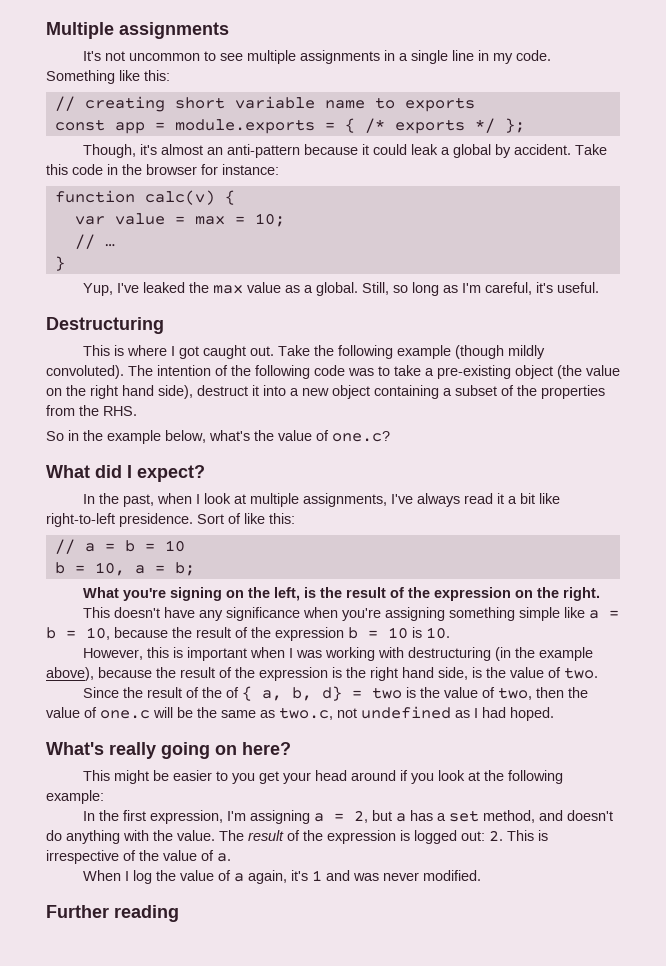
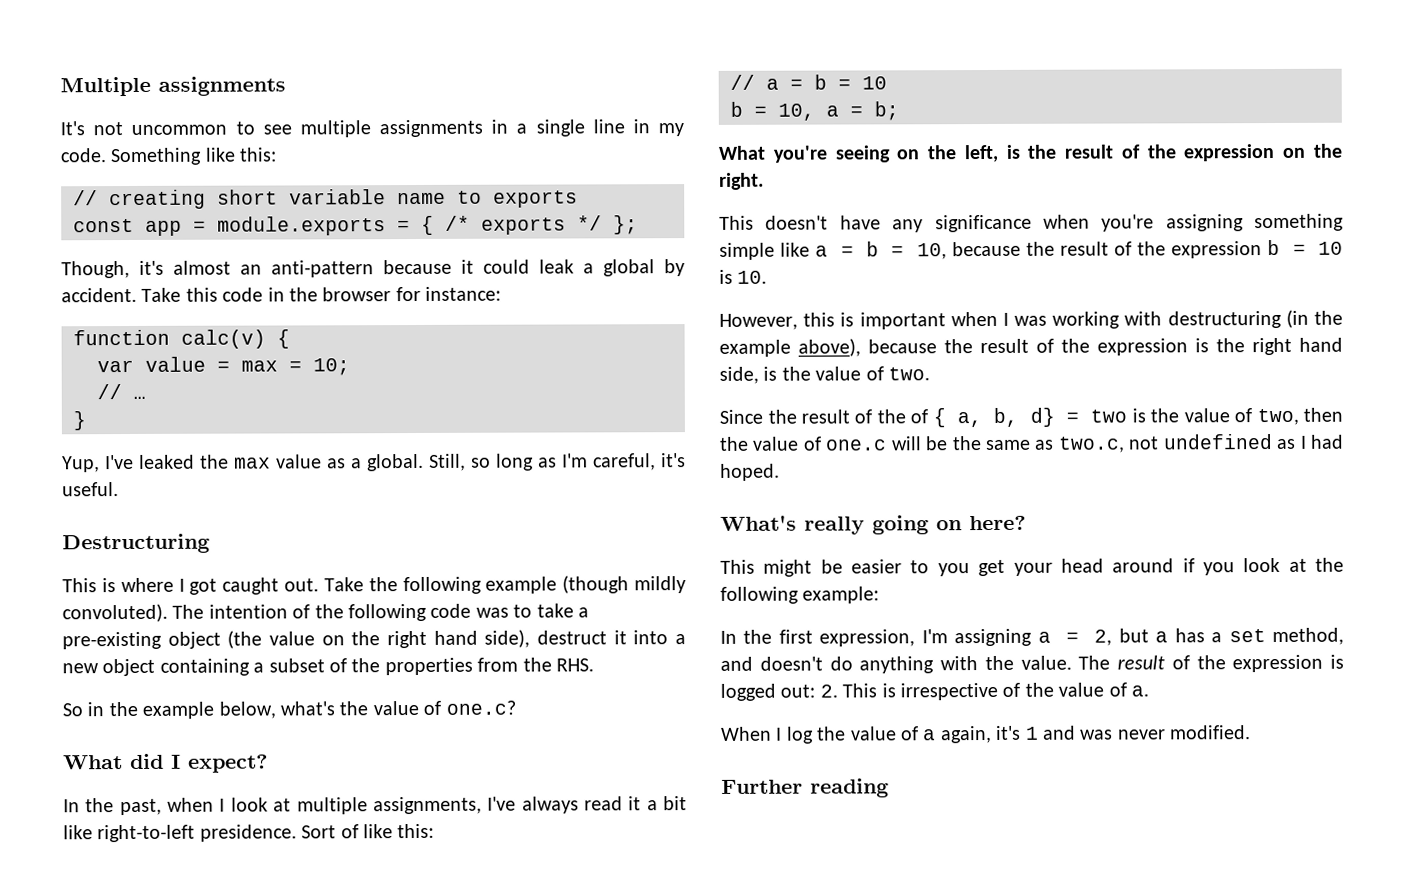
[170,587,223,601] signing -> [834,145,891,163] seeing

